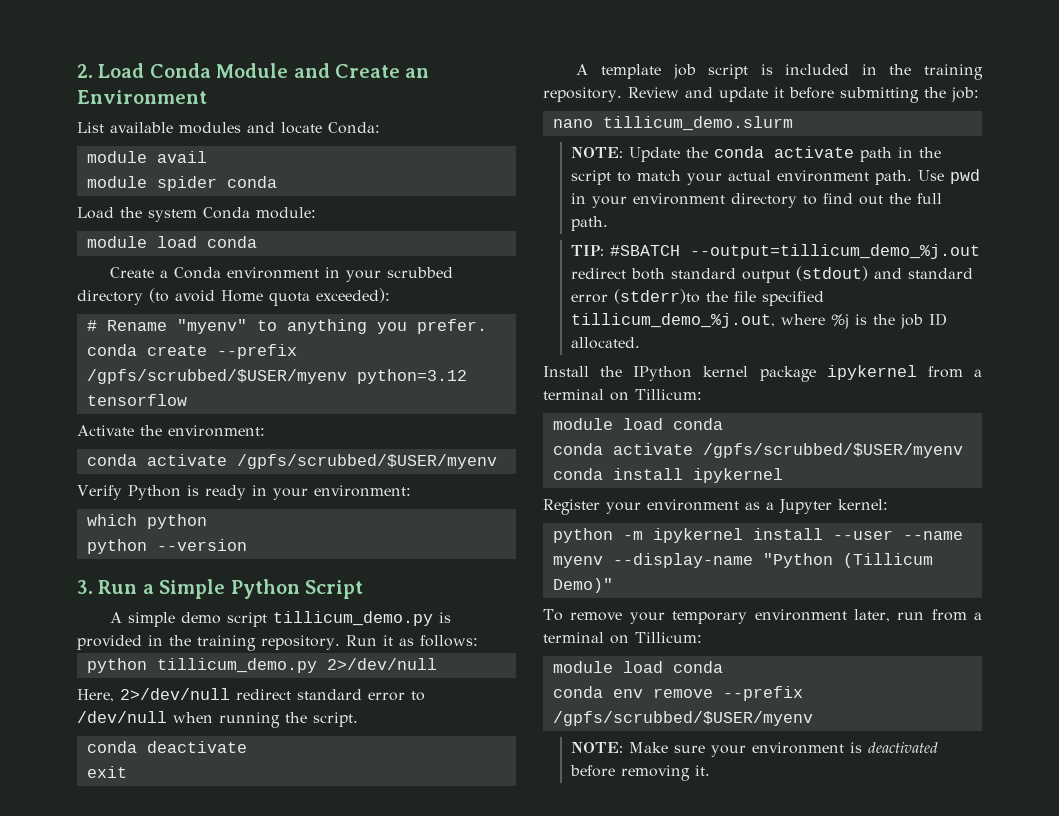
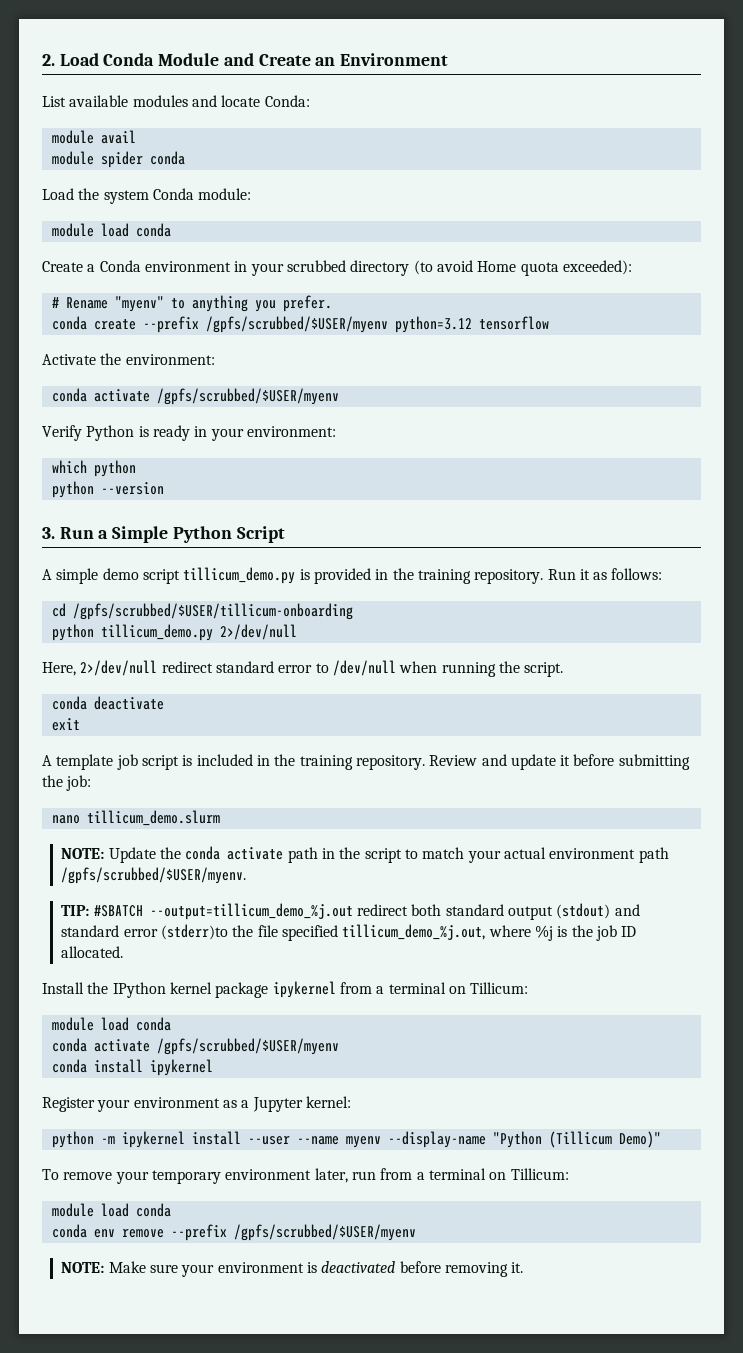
(478, 641) none -> [51,603,353,620] // cd /gpfs/scrubbed/$USER/tillicum-onboarding
[875,169,981,185] [571,193,943,208] [571,216,609,231] path. Use pwd in your environment directory to find out the full path. -> [638,847,669,863] [61,867,247,884] path /gpfs/scrubbed/$USER/myenv.

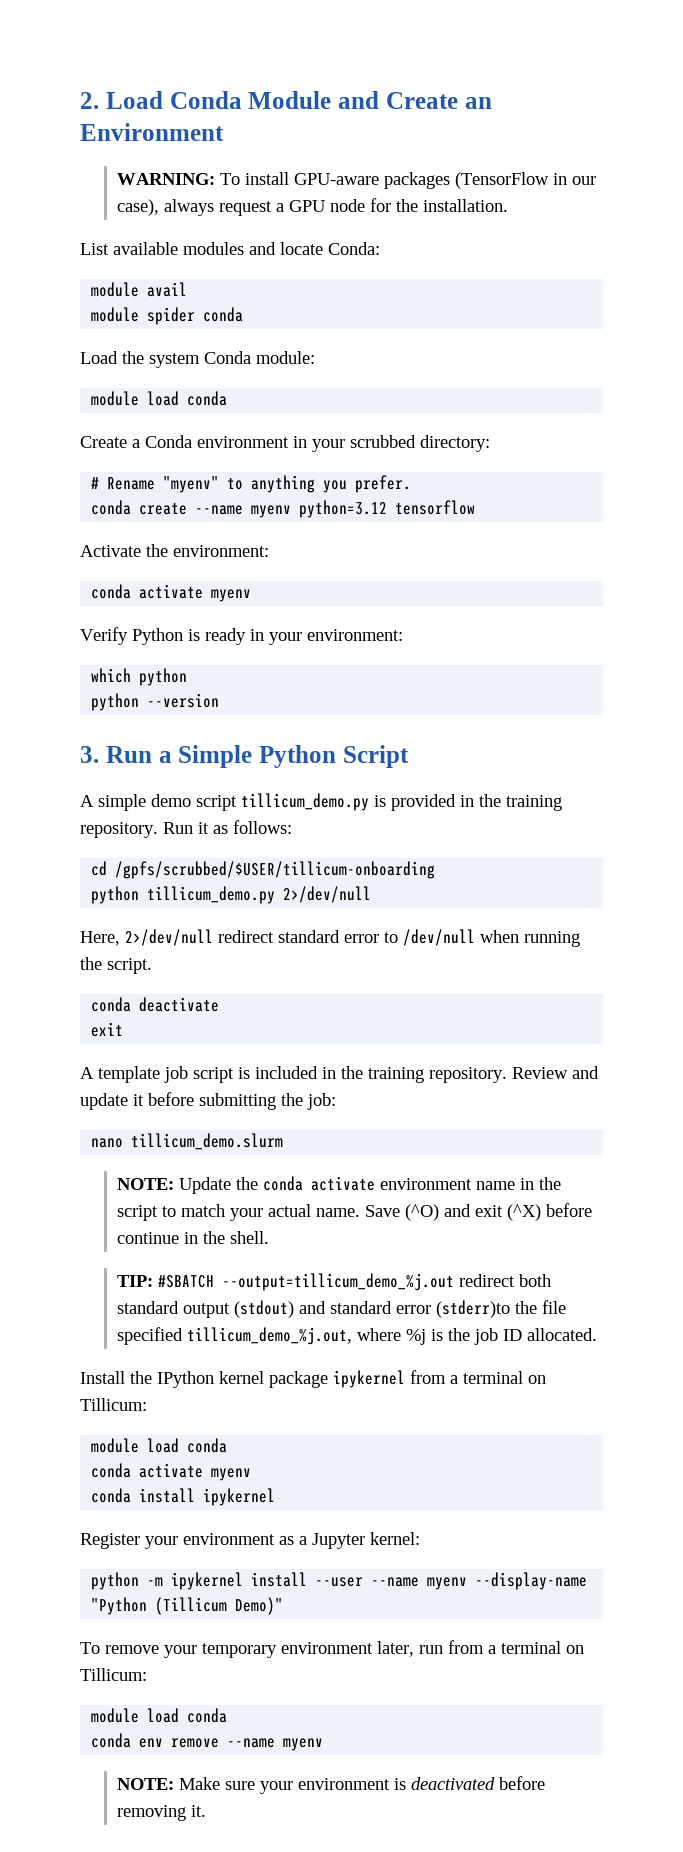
(449, 59) none -> [116,172,596,189] [116,198,508,216] // WARNING: To install GPU-aware packages (TensorFlow in our case), always request a GPU node for the installation.
[350,260,632,276] directory (to avoid Home quota exceeded): -> [420,435,490,452] directory:
[142,316,388,333] --prefix /gpfs/scrubbed/$USER/myenv -> [195,505,292,518] --name myenv
[156,388,339,405] /gpfs/scrubbed/$USER/myenv -> [211,589,252,602] myenv
[287,847,318,863] path -> [379,1178,515,1190] environment name
[549,847,669,863] [61,867,247,884] environment path /gpfs/scrubbed/$USER/myenv. -> [315,1203,592,1221] [116,1231,269,1244] name. Save (^O) and exit (^X) before continue in the shell.
[156,1038,339,1055] /gpfs/scrubbed/$USER/myenv -> [211,1468,252,1481] myenv
[170,1224,416,1241] --prefix /gpfs/scrubbed/$USER/myenv -> [227,1738,324,1751] --name myenv

